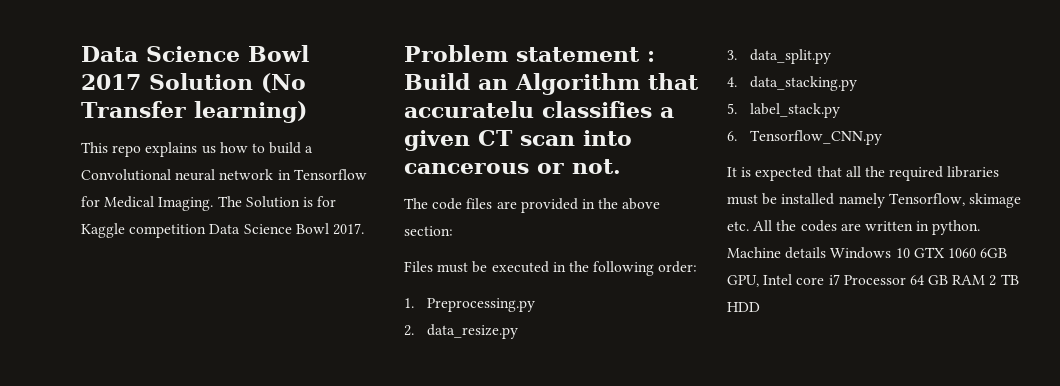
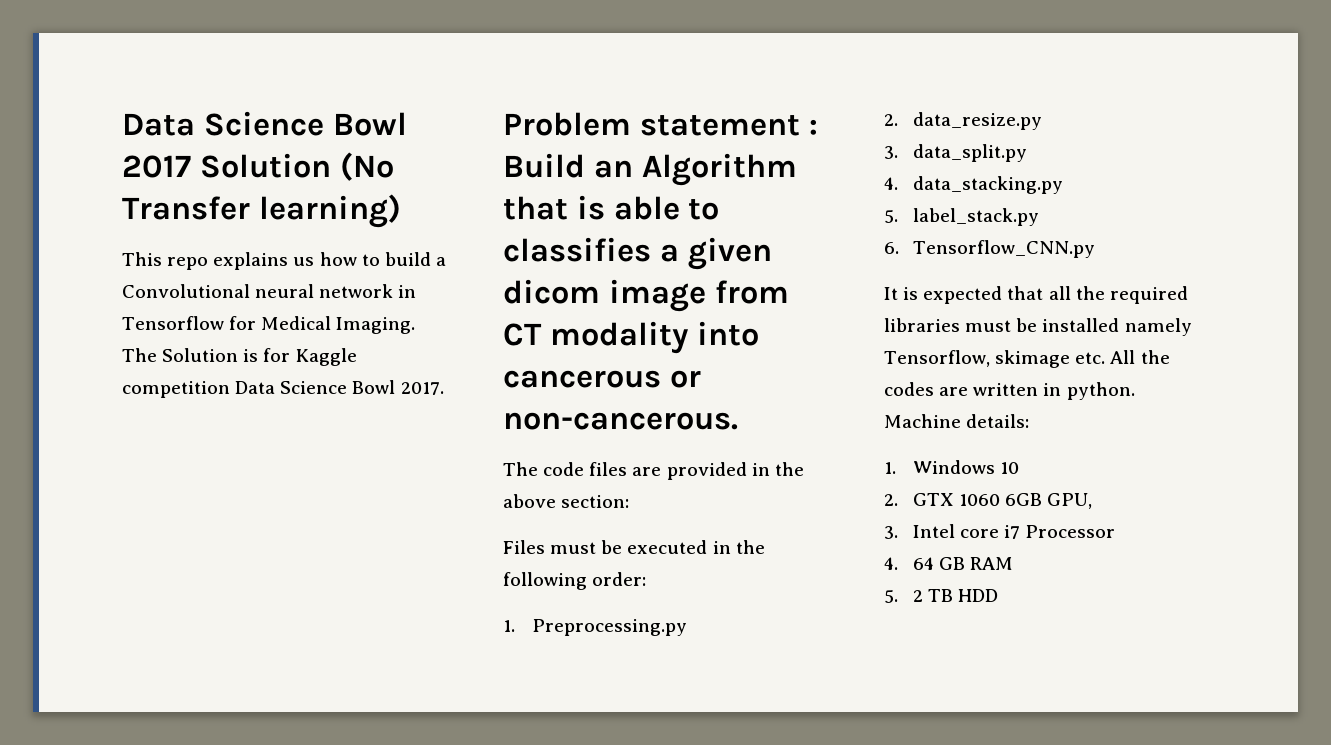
[404,101,674,118] [404,130,575,151] accuratelu classifies a given CT scan -> [576,195,720,220] [503,237,772,270] [503,279,789,312] [503,321,688,354] is able to classifies a given dicom image from CT modality
[572,159,621,174] not. -> [503,412,738,430] non-cancerous.
[785,247,827,259] details -> [966,414,1030,428] [884,462,896,474] details: // 1.
(910, 253) none -> [884,494,898,506] // 2.
(759, 281) none -> [884,526,898,539] // 3.
(906, 280) none -> [884,557,898,570] // 4.
(986, 280) none -> [884,590,898,603] // 5.

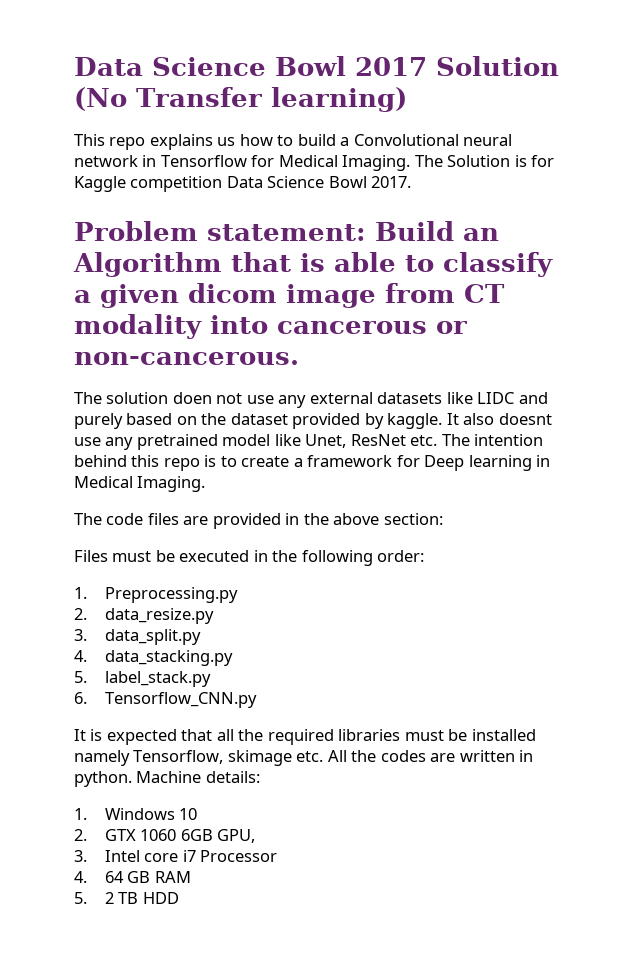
[639,115,818,136] statement : -> [207,224,366,241] statement:
[503,237,651,262] classifies -> [443,252,553,277] classify
(738, 421) none -> [74,392,548,408] [74,413,552,429] [74,434,544,450] [74,455,551,471] [74,476,206,492] // The solution doen not use any external datasets like LIDC and purely based on the dataset provided by kaggle. It also doesnt use any pretrained model like Unet, ResNet etc. The intention behind this repo is to create a framework for Deep learning in Medical Imaging.

